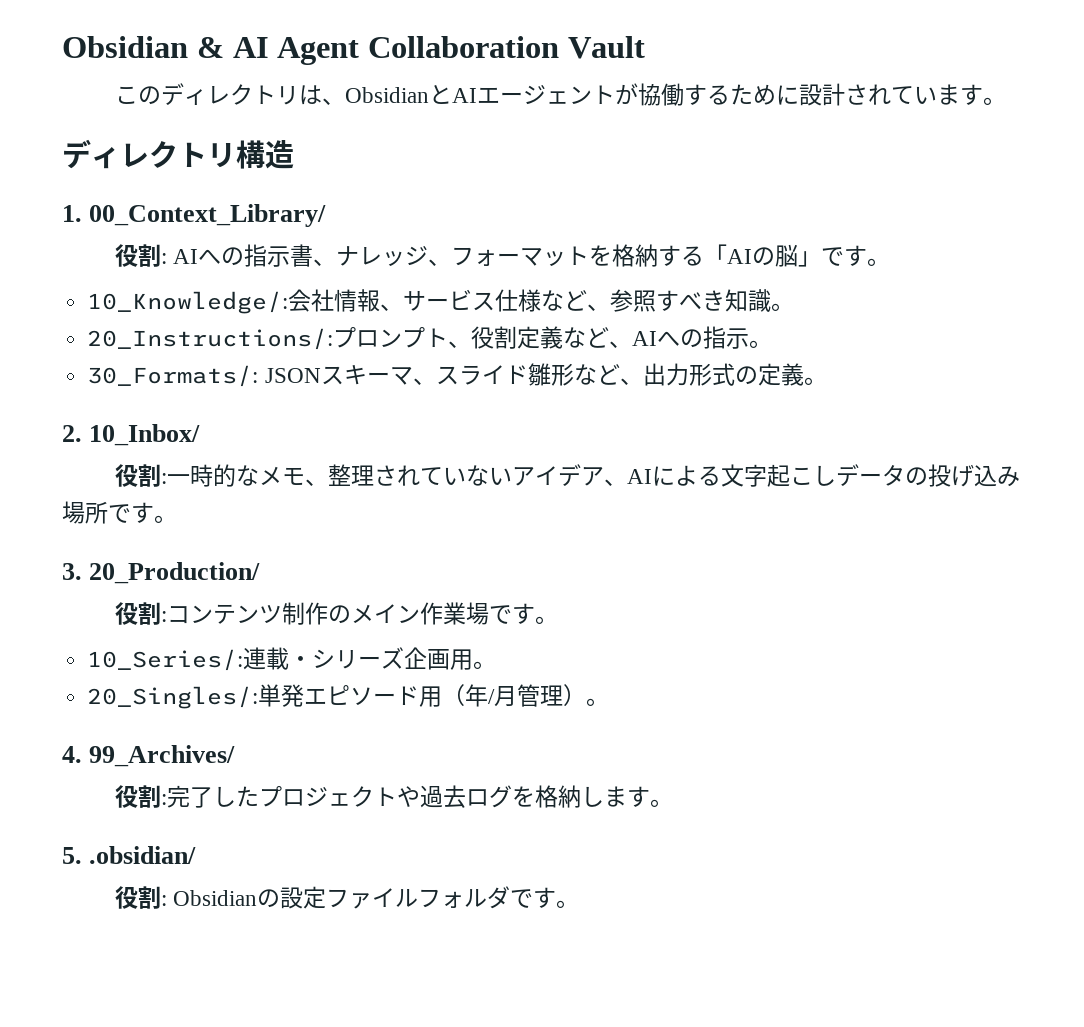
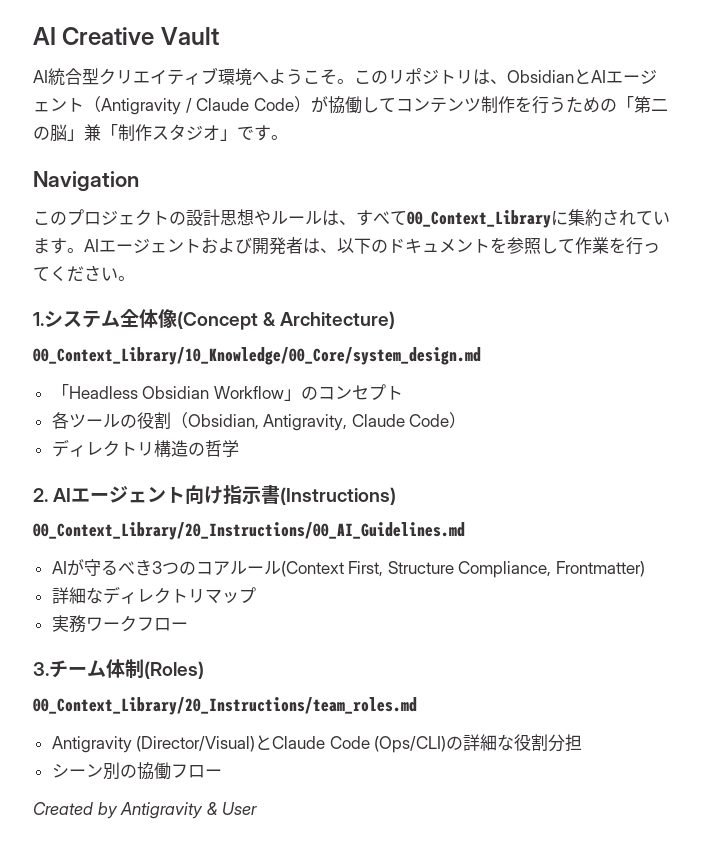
[62,36,645,65] [114,83,253,105] Obsidian & AI Agent Collaboration Vault // このディレク -> [33,27,219,45] [33,67,439,86] AI Creative Vault // AI統合型クリエイティブ環境へようこそ。このリポジ
[614,83,1006,106] [62,139,294,169] [62,204,327,227] [114,244,890,267] [87,289,795,314] [87,326,773,350] [87,363,827,387] [62,424,201,446] [114,464,1020,487] [62,501,177,524] [62,562,261,584] [114,602,558,625] [87,647,497,671] [87,684,610,709] [62,745,236,767] [114,785,673,808] [62,846,197,864] [114,886,579,909] が協働するために設計されています。 // ディレクトリ構造 // 1. 00_Context_Library/ // 役割: AIへの指示書、ナレッジ、フォーマットを格納する「AIの脳」です。 // 10_Knowledge/:会社情報、サービス仕様など、参照すべき知識。 // 20_Instructions/:プロンプト、役割定義など、AIへの指示。 // 30_Formats/: JSONスキーマ、スライド雛形など、出力形式の定義。 // 2. 10_Inbox/ // 役割:一時的なメモ、整理されていないアイデア、AIによる文字起こしデータの投げ込み場所です。 // 3. 20_Production/ // 役割:コンテンツ制作のメイン作業場です。 // 10_Series/:連載・シリーズ企画用。 // 20_Singles/:単発エピソード用（年/月管理）。 // 4. 99_Archives/ // 役割:完了したプロジェクトや過去ログを格納します。 // 5. .obsidian/ // 役割: Obsidianの設定ファイルフォルダです。 -> [84,96,668,115] [33,124,288,142] [33,171,139,192] [33,209,670,228] [33,237,660,255] [33,265,135,282] [33,309,396,330] [33,347,481,365] [51,384,403,401] [51,412,467,431] [51,439,239,457] [33,484,397,505] [33,522,465,540] [51,559,646,578] [51,586,256,604] [51,615,188,633] [33,659,204,679] [33,697,417,715] [51,734,583,753] [51,762,222,780] [33,802,258,819] （Antigravity / Claude Code）が協働してコンテンツ制作を行うための「第二の脳」兼「制作スタジオ」です。 // Navigation // このプロジェクトの設計思想やルールは、すべて00_Context_Libraryに集約されています。AIエージェントおよび開発者は、以下のドキュメントを参照して作業を行ってください。 // 1.システム全体像(Concept & Architecture) // 00_Context_Library/10_Knowledge/00_Core/system_design.md // 「Headless Obsidian Workflow」のコンセプト // 各ツールの役割（Obsidian, Antigravity, Claude Code） // ディレクトリ構造の哲学 // 2. AIエージェント向け指示書(Instructions) // 00_Context_Library/20_Instructions/00_AI_Guidelines.md // AIが守るべき3つのコアルール(Context First, Structure Compliance, Frontmatter) // 詳細なディレクトリマップ // 実務ワークフロー // 3.チーム体制(Roles) // 00_Context_Library/20_Instructions/team_roles.md // Antigravity (Director/Visual)とClaude Code (Ops/CLI)の詳細な役割分担 // シーン別の協働フロー // Created by Antigravity & User

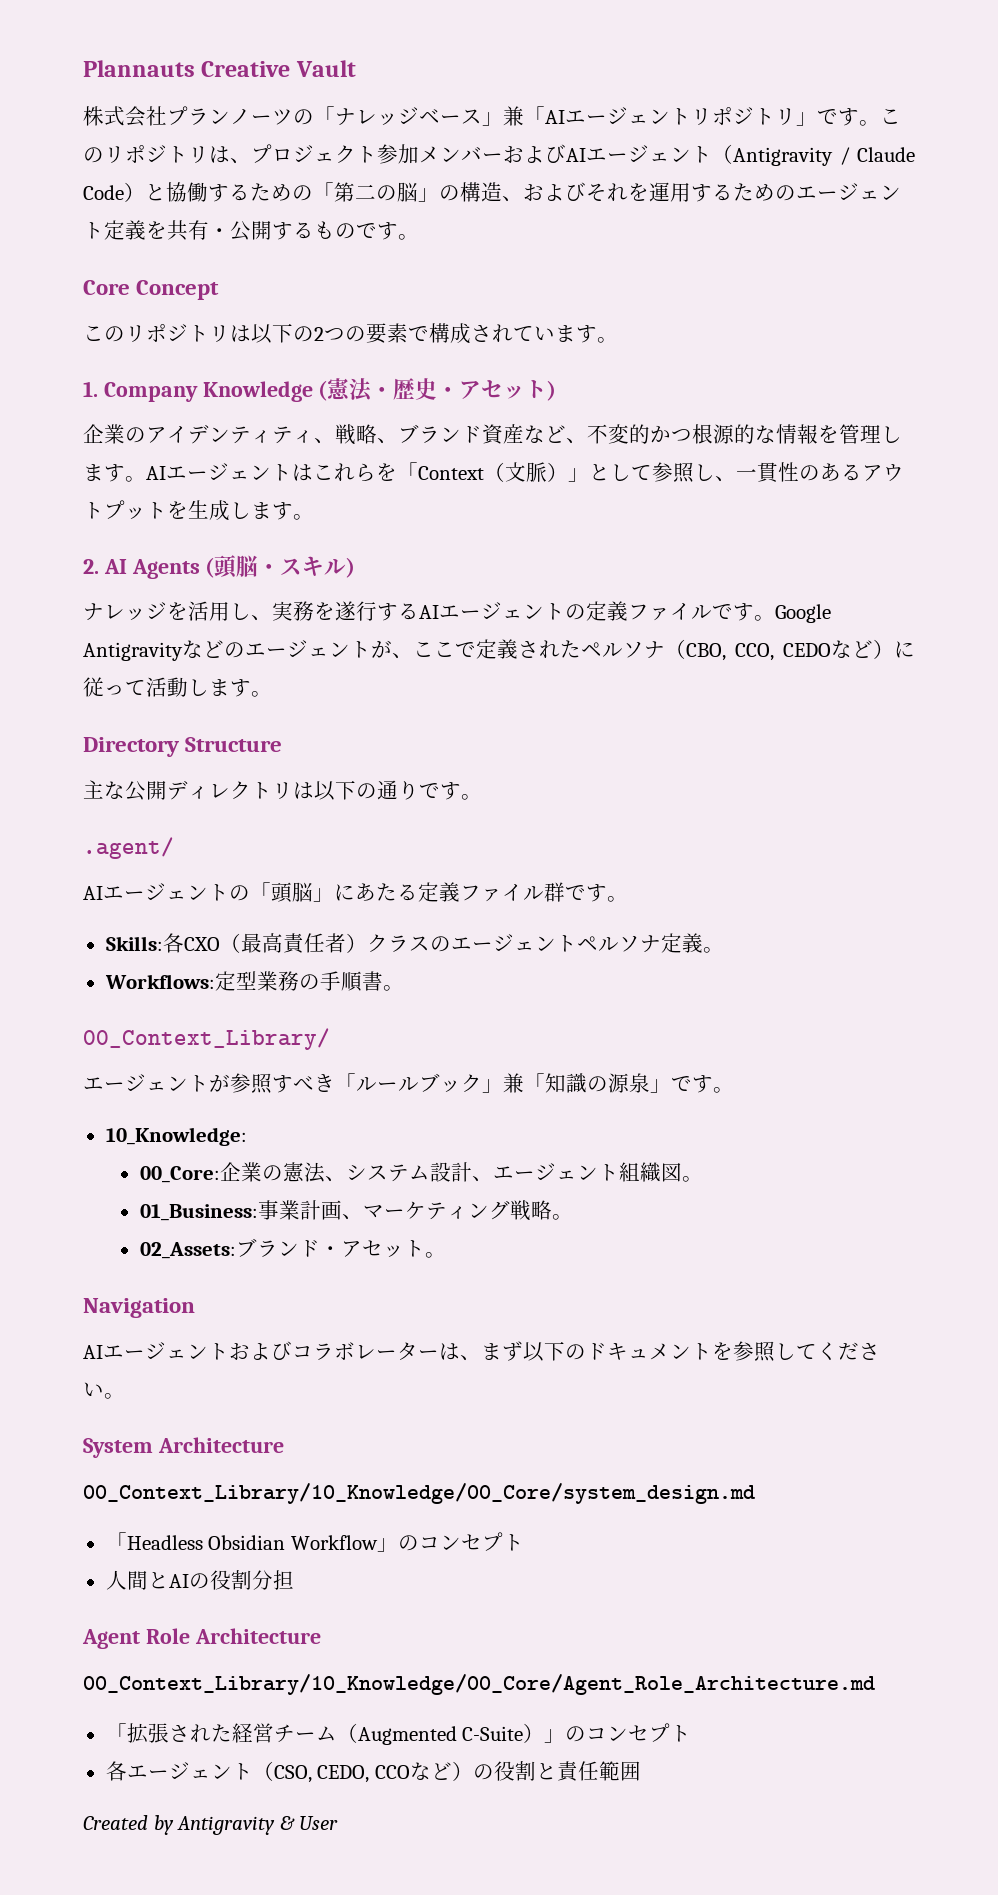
[33,27,56,45] AI -> [83,60,195,77] Plannauts
[33,67,337,86] AI統合型クリエイティブ環境へようこそ -> [83,106,859,127] 株式会社プランノーツの「ナレッジベース」兼「AIエージェントリポジトリ」です
[507,69,591,84] Obsidianと -> [251,144,566,164] プロジェクト参加メンバーおよび
[310,96,566,114] が協働してコンテンツ制作を行う -> [145,182,250,202] と協働する
[84,124,288,141] [33,171,139,192] [33,209,670,228] [33,237,337,255] 兼「制作スタジオ」です。 // Navigation // このプロジェクトの設計思想やルールは、すべて00_Context_Libraryに集約されています。AIエージェントおよび開発者は、 -> [439,182,901,202] [83,220,419,241] [83,280,220,300] [83,323,618,344] [83,378,557,402] [83,424,902,445] [83,462,904,483] [83,500,314,521] [83,555,356,579] [83,601,831,623] [83,639,915,661] [83,677,272,697] [83,737,283,757] [83,780,482,801] [83,837,174,859] [83,882,628,903] [105,933,724,954] [104,971,404,992] [83,1028,330,1050] [83,1073,734,1094] [105,1127,247,1146] [139,1162,703,1183] [139,1200,573,1221] [139,1238,446,1259] [83,1298,195,1318] [83,1341,523,1361] の構造、およびそれを運用するためのエージェント定義を共有・公開するものです。 // Core Concept // このリポジトリは以下の2つの要素で構成されています。 // 1. Company Knowledge (憲法・歴史・アセット) // 企業のアイデンティティ、戦略、ブランド資産など、不変的かつ根源的な情報を管理します。AIエージェントはこれらを「Context（文脈）」として参照し、一貫性のあるアウトプットを生成します。 // 2. AI Agents (頭脳・スキル) // ナレッジを活用し、実務を遂行するAIエージェントの定義ファイルです。Google Antigravityなどのエージェントが、ここで定義されたペルソナ（CBO, CCO, CEDOなど）に従って活動します。 // Directory Structure // 主な公開ディレクトリは以下の通りです。 // .agent/ // AIエージェントの「頭脳」にあたる定義ファイル群です。 // Skills:各CXO（最高責任者）クラスのエージェントペルソナ定義。 // Workflows:定型業務の手順書。 // 00_Context_Library/ // エージェントが参照すべき「ルールブック」兼「知識の源泉」です。 // 10_Knowledge: // 00_Core:企業の憲法、システム設計、エージェント組織図。 // 01_Business:事業計画、マーケティング戦略。 // 02_Assets:ブランド・アセット。 // Navigation // AIエージェントおよびコラボレーターは、まず
[575,237,660,255] [33,267,50,281] 作業を行って -> (817, 1351) none
[33,309,396,330] 1.システム全体像(Concept & Architecture) -> [83,1437,284,1458] System Architecture
[51,412,467,431] [51,439,239,457] [33,484,397,505] [33,522,465,540] [51,559,646,578] [51,586,256,604] [51,615,188,633] [33,659,204,679] [33,697,417,715] [51,734,583,753] [51,762,222,780] 各ツールの役割（Obsidian, Antigravity, Claude Code） // ディレクトリ構造の哲学 // 2. AIエージェント向け指示書(Instructions) // 00_Context_Library/20_Instructions/00_AI_Guidelines.md // AIが守るべき3つのコアルール(Context First, Structure Compliance, Frontmatter) // 詳細なディレクトリマップ // 実務ワークフロー // 3.チーム体制(Roles) // 00_Context_Library/20_Instructions/team_roles.md // Antigravity (Director/Visual)とClaude Code (Ops/CLI)の詳細な役割分担 // シーン別の協働フロー -> [105,1570,294,1590] [82,1628,321,1649] [83,1674,875,1695] [105,1723,692,1745] [105,1761,641,1783] 人間とAIの役割分担 // Agent Role Architecture // 00_Context_Library/10_Knowledge/00_Core/Agent_Role_Architecture.md // 「拡張された経営チーム（Augmented C-Suite）」のコンセプト // 各エージェント（CSO, CEDO, CCOなど）の役割と責任範囲

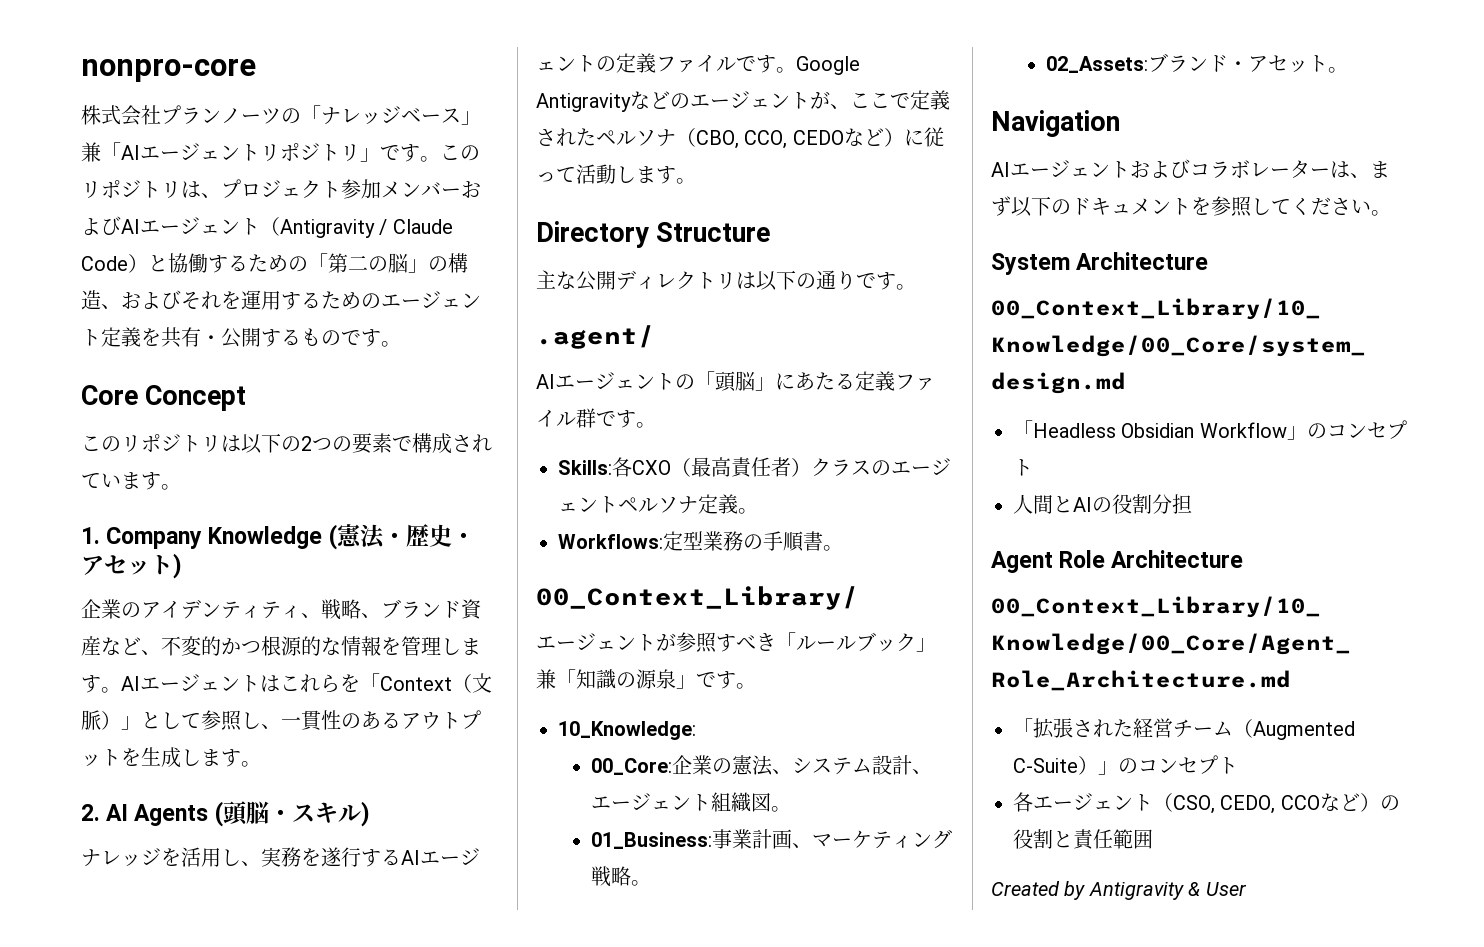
[83,60,356,77] Plannauts Creative Vault -> [81,59,256,82] nonpro-core

